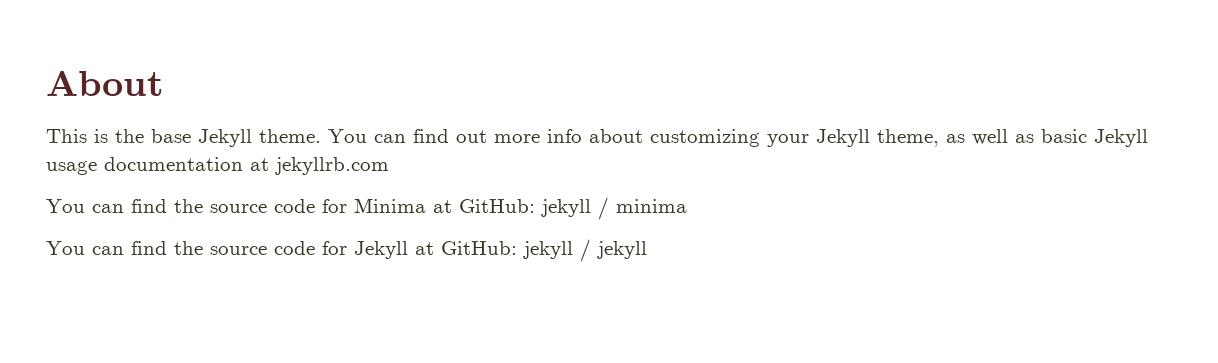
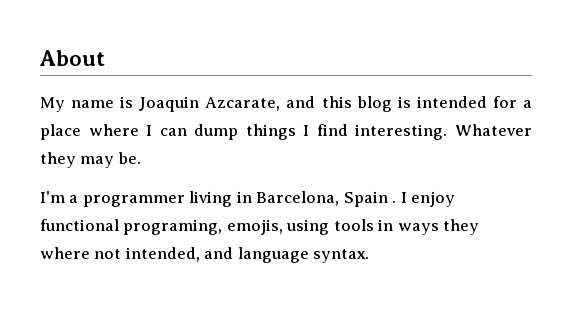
[46,129,1148,147] [46,157,389,175] [46,197,687,220] [46,239,647,262] This is the base Jekyll theme. You can find out more info about customizing your Jekyll theme, as well as basic Jekyll usage documentation at jekyllrb.com // You can find the source code for Minima at GitHub: jekyll / minima // You can find the source code for Jekyll at GitHub: jekyll / jekyll -> [40,96,532,112] [40,124,532,140] [40,152,141,168] [40,191,456,207] [40,219,480,235] [40,247,370,263] My name is Joaquin Azcarate, and this blog is intended for a place where I can dump things I find interesting. Whatever they may be. // I'm a programmer living in Barcelona, Spain . I enjoy functional programing, emojis, using tools in ways they where not intended, and language syntax.

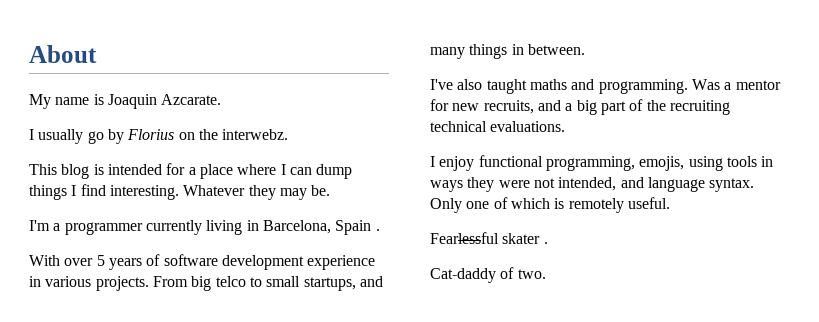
[205,96,352,111] Azcarate, and this -> [161,94,222,105] [29,129,289,144] [29,164,57,175] Azcarate. // I usually go by Florius on the interwebz. // This
(185, 201) none -> [145,220,202,235] currently
(397, 201) none -> [29,254,376,270] [29,276,383,291] [430,44,585,59] [430,79,781,94] [430,99,730,115] [430,121,566,132] // With over 5 years of software development experience in various projects. From big telco to small startups, and many things in between. // I've also taught maths and programming. Was a mentor for new recruits, and a big part of the recruiting technical evaluations. //
[123,219,223,235] programing, -> [545,156,635,171] programming,
[40,247,90,259] where -> [498,180,530,188] were
(370, 256) none -> [430,197,670,213] [430,232,548,244] [430,267,546,283] Only one of which is remotely useful. // Fearlessful skater . // Cat-daddy of two.

